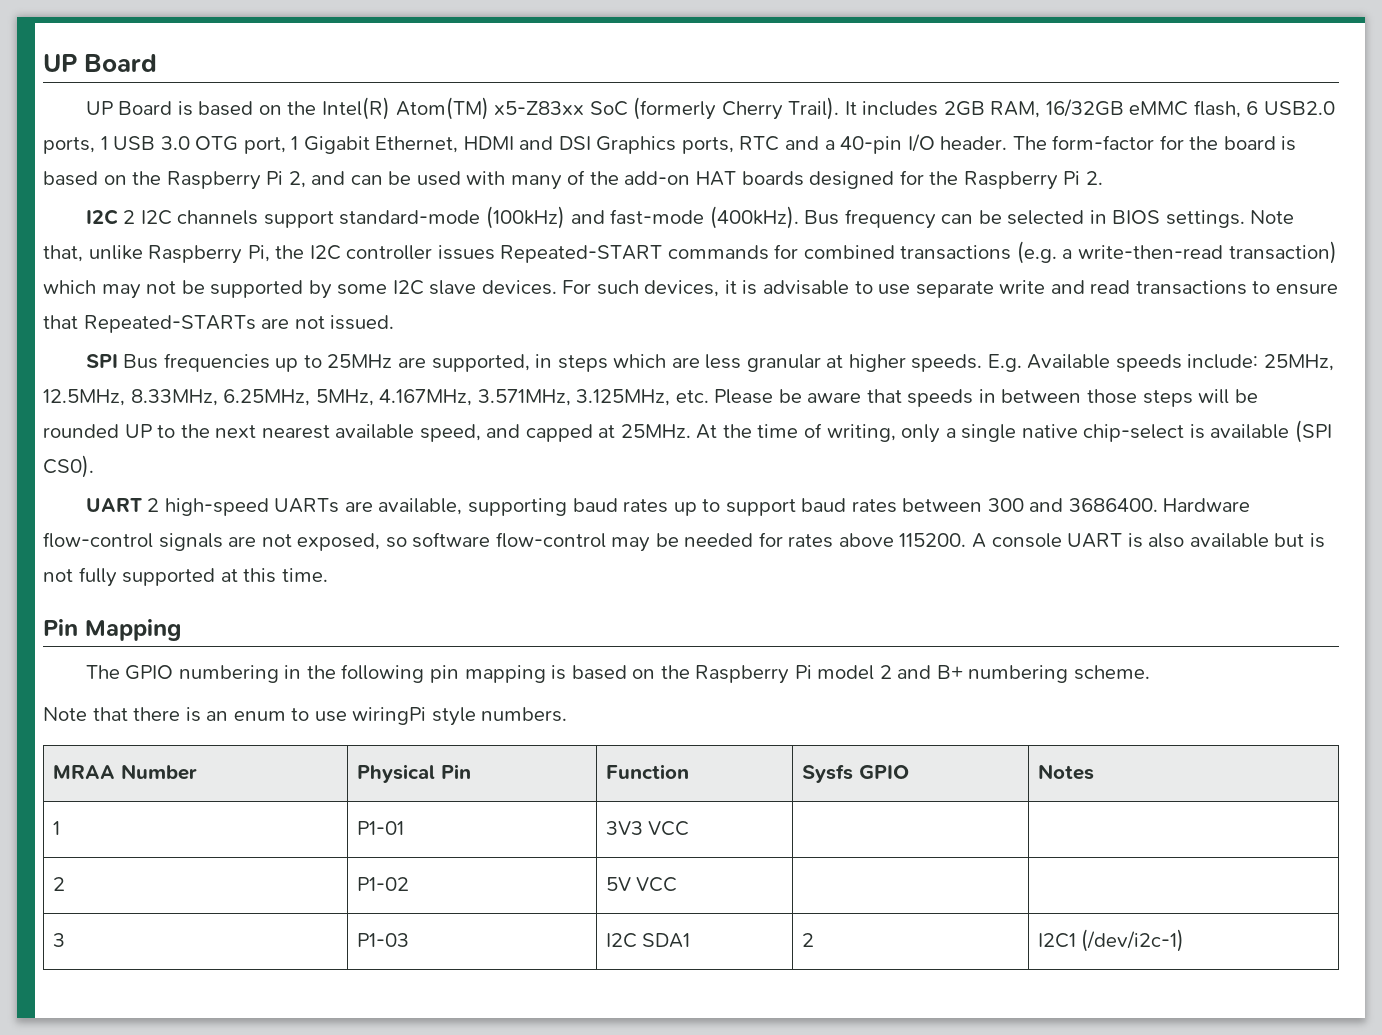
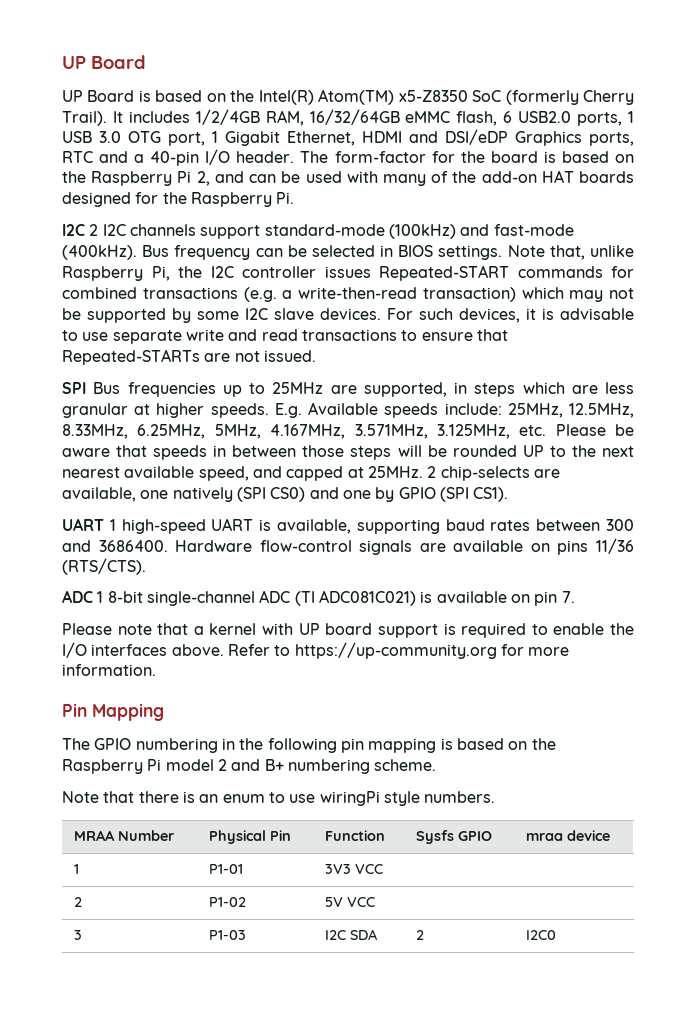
[494,101,585,115] x5-Z83xx -> [398,90,468,102] x5-Z8350
[943,99,1124,118] 2GB RAM, 16/32GB -> [195,109,400,126] 1/2/4GB RAM, 16/32/64GB
[558,136,591,150] DSI -> [445,129,508,145] DSI/eDP
[1063,171,1103,185] Pi 2. -> [276,192,295,204] Pi.
[696,420,1332,443] [43,455,94,478] [85,498,796,516] At the time of writing, only a single native chip-select is available (SPI CS0). // UART 2 high-speed UARTs are available, supporting baud rates up to support -> [427,466,560,481] [62,487,509,502] [62,518,440,534] 2 chip-selects are available, one natively (SPI CS0) and one by GPIO (SPI CS1). // UART 1 high-speed UART is available, supporting
[261,532,1325,552] [43,567,328,587] not exposed, so software flow-control may be needed for rates above 115200. A console UART is also available but is not fully supported at this time. -> [453,538,634,555] [62,558,146,575] [62,590,575,606] [62,623,635,638] [62,642,570,659] [62,664,156,676] available on pins 11/36 (RTS/CTS). // ADC 1 8-bit single-channel ADC (TI ADC081C021) is available on pin 7. // Please note that a kernel with UP board support is required to enable the I/O interfaces above. Refer to https://up-community.org for more information.
[1037,764,1094,780] Notes -> [526,830,611,841] mraa device
[642,933,691,948] [801,933,814,947] [1037,929,1185,952] SDA1 | 2 | I2C1 (/dev/i2c-1) -> [350,929,379,940] [416,930,425,940] [526,930,557,940] SDA | 2 | I2C0

